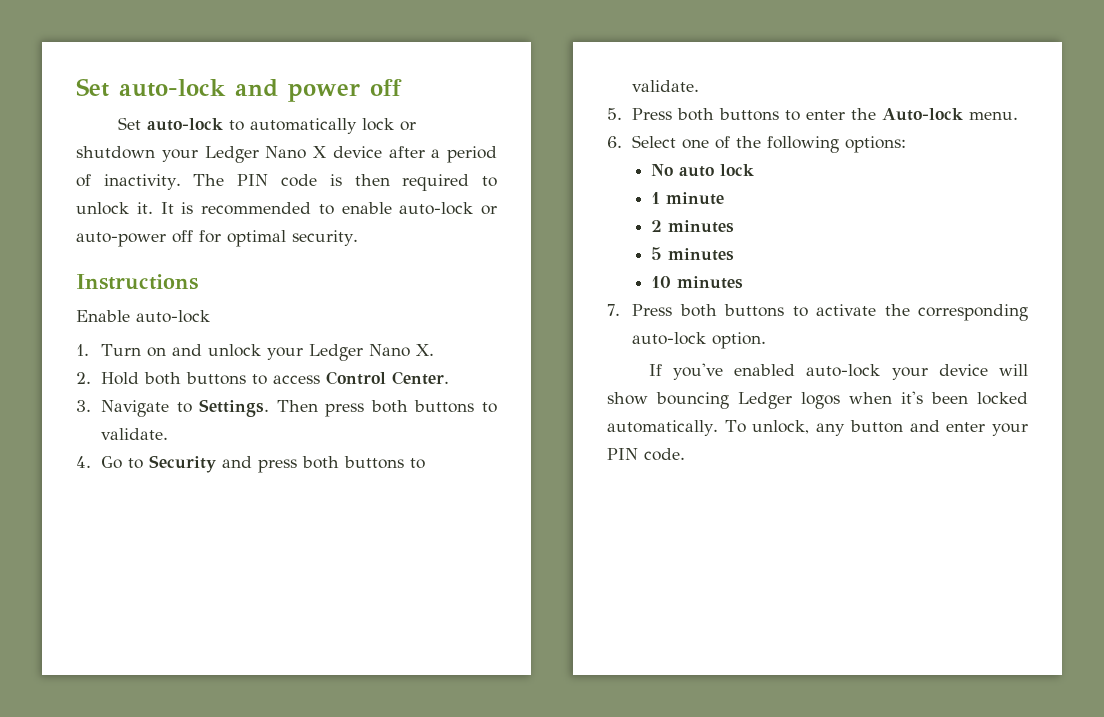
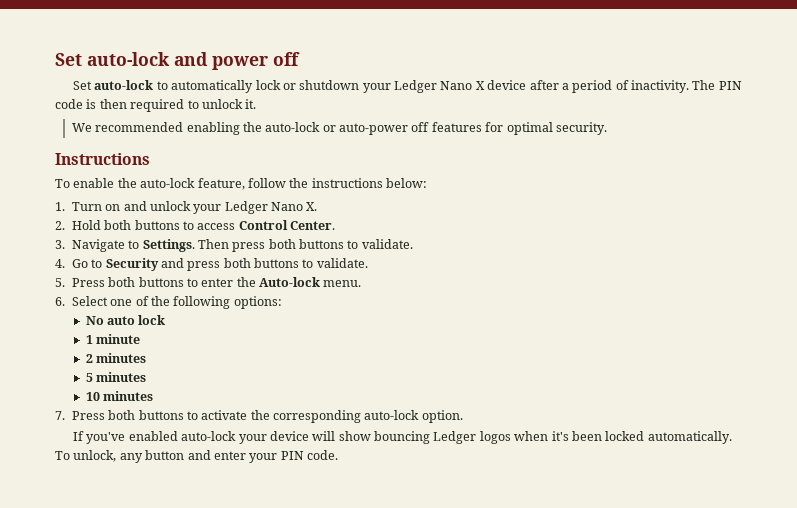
[160,202,392,215] It is recommended to enable -> [71,122,262,135] // We recommended enabling the
(193, 236) none -> [431,122,482,132] features
[76,310,210,323] Enable auto-lock -> [55,178,427,190] To enable the auto-lock feature, follow the instructions below:

